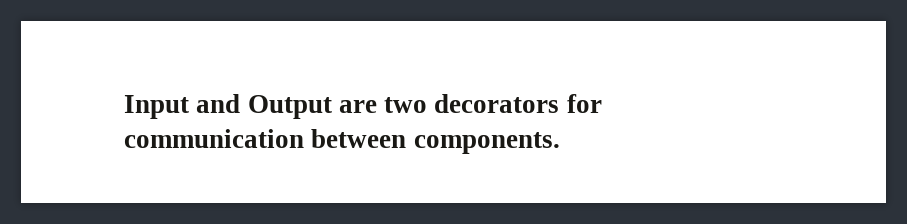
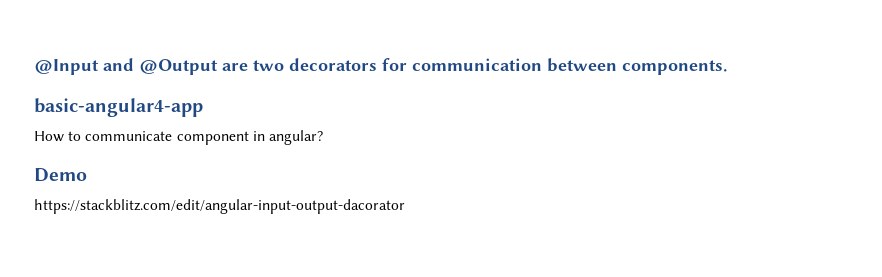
[124,94,332,119] Input and Output -> [34,58,218,75] @Input and @Output
(560, 143) none -> [34,98,203,117] [34,130,323,145] [34,168,87,182] [34,199,405,214] // basic-angular4-app // How to communicate component in angular? // Demo // https://stackblitz.com/edit/angular-input-output-dacorator

